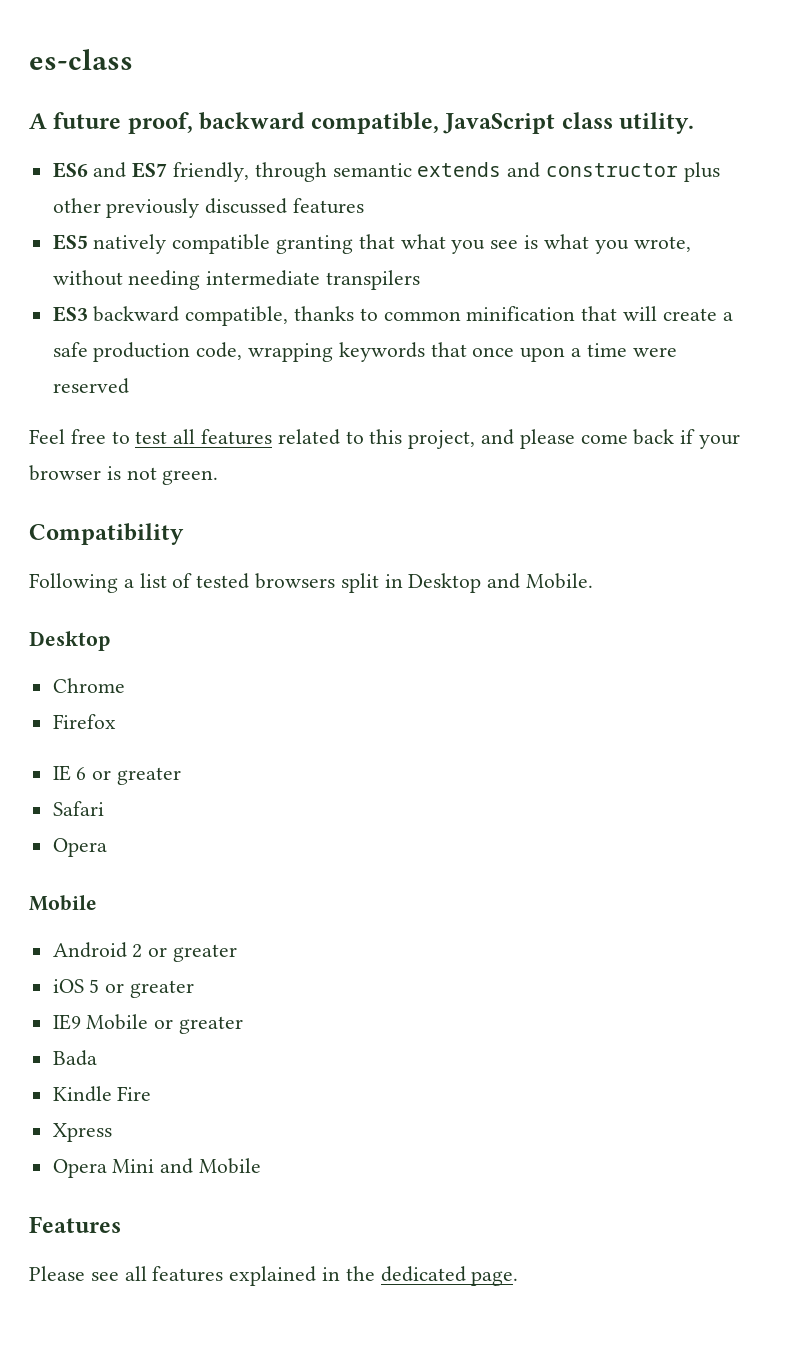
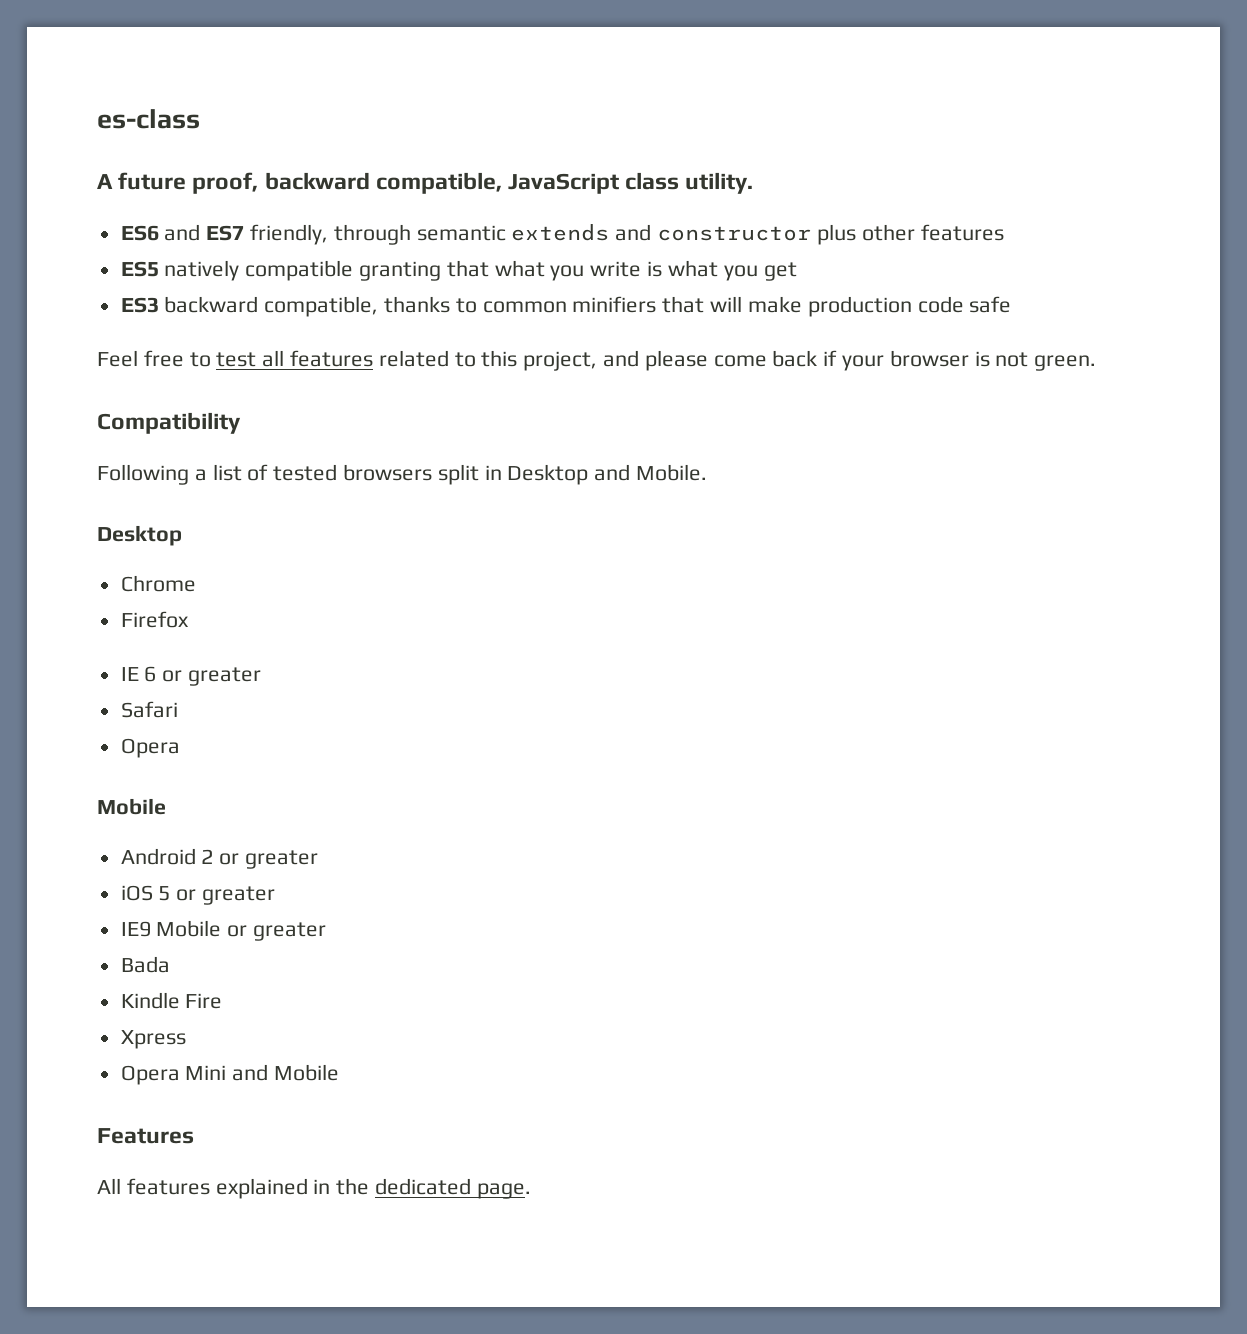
[106,198,288,218] previously discussed -> (915, 232) none
[490,240,519,249] see -> [590,261,642,277] write
[633,236,691,252] [52,270,421,290] wrote, without needing intermediate transpilers -> [763,262,797,281] get
[466,306,576,321] minification -> [572,296,657,313] minifiers
[662,308,733,321] [52,342,677,362] [52,378,129,394] create a safe production code, wrapping keywords that once upon a time were reserved -> [747,296,1012,317] make production code safe
[29,1266,147,1281] Please see all -> [97,1178,121,1194] All

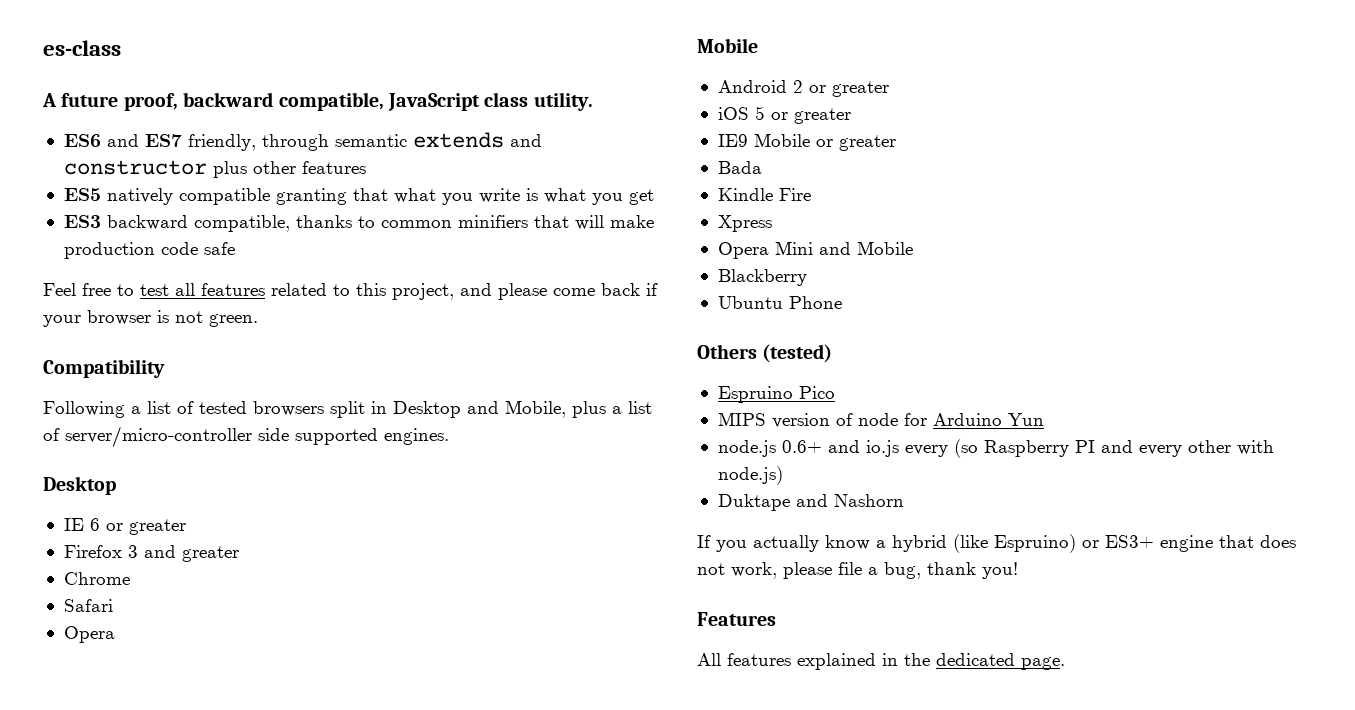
[636,464,708,481] [97,525,182,546] [120,575,196,592] [120,611,189,628] Mobile. // Desktop // Chrome // Firefox -> [505,400,652,418] [43,426,449,448] [43,476,116,495] Mobile, plus a list of server/micro-controller side supported engines. // Desktop
(262, 676) none -> [63,545,239,562] [63,572,130,585] // Firefox 3 and greater // Chrome
(340, 1072) none -> [717,269,807,286] [717,296,842,309] [697,344,833,363] [717,386,835,403] [717,412,1044,428] [717,439,1274,458] [717,466,783,485] [717,494,904,511] [697,534,1296,553] [697,562,1018,579] // Blackberry // Ubuntu Phone // Others (tested) // Espruino Pico // MIPS version of node for Arduino Yun // node.js 0.6+ and io.js every (so Raspberry PI and every other with node.js) // Duktape and Nashorn // If you actually know a hybrid (like Espruino) or ES3+ engine that does not work, please file a bug, thank you!

